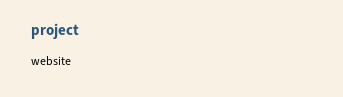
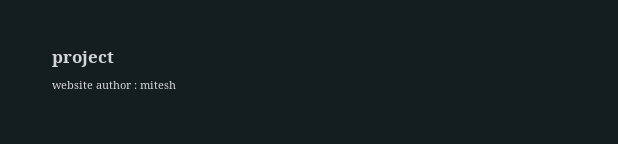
(71, 61) none -> [96,81,176,89] author : mitesh

